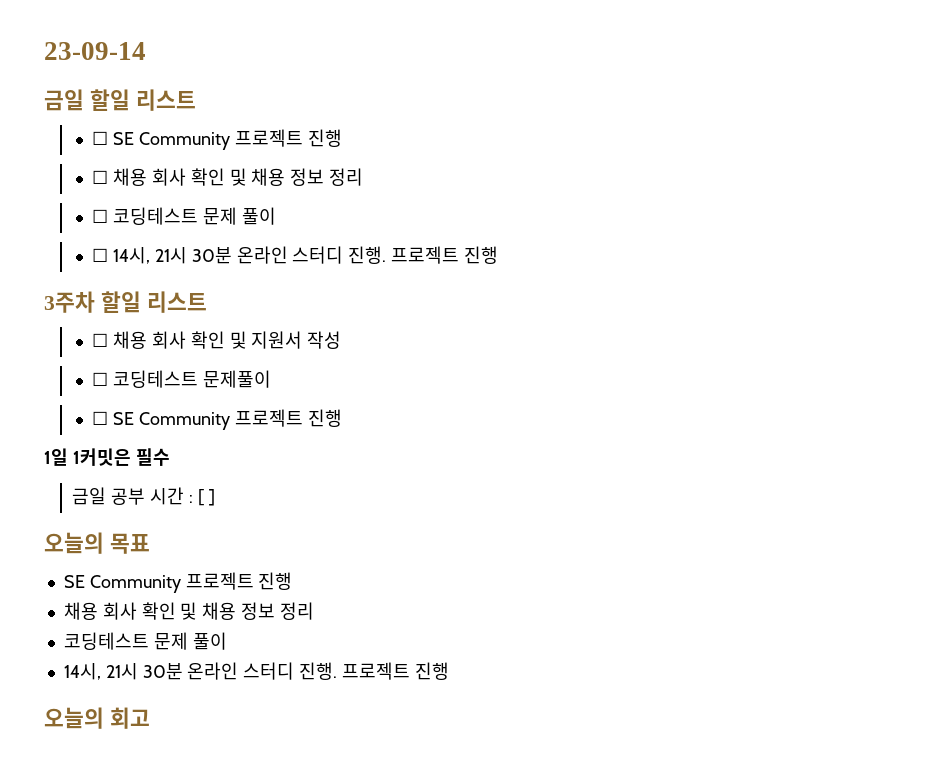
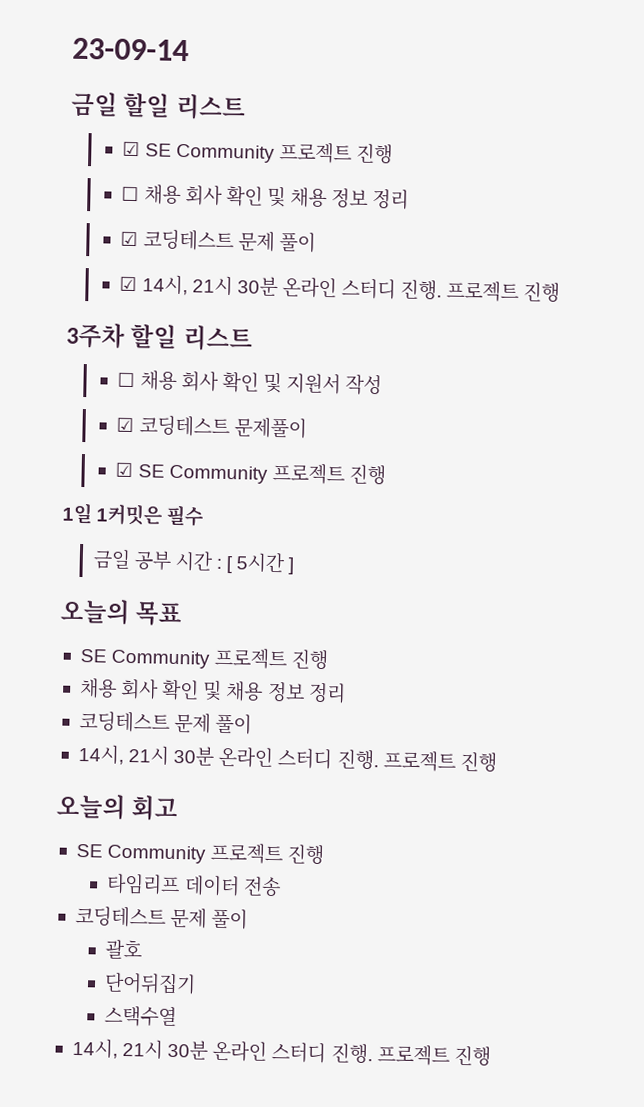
[92,131,109,145] ☐ -> [122,141,141,157] ☑
[92,207,276,225] [92,248,109,262] ☐ 코딩테스트 문제 풀이 // ☐ -> [120,229,316,253] [119,276,138,292] ☑ 코딩테스트 문제 풀이 // ☑
[92,372,109,386] ☐ -> [116,417,135,433] ☑
[92,411,109,425] ☐ -> [115,462,134,478] ☑
(204, 497) none -> [236,552,286,573] 5시간
(150, 718) none -> [75,842,325,866] [106,872,281,897] [74,905,249,930] [105,939,143,960] [104,972,197,995] [104,1005,178,1028] [71,1037,491,1067] // SE Community 프로젝트 진행 // 타임리프 데이터 전송 // 코딩테스트 문제 풀이 // 괄호 // 단어뒤집기 // 스택수열 // 14시, 21시 30분 온라인 스터디 진행. 프로젝트 진행

